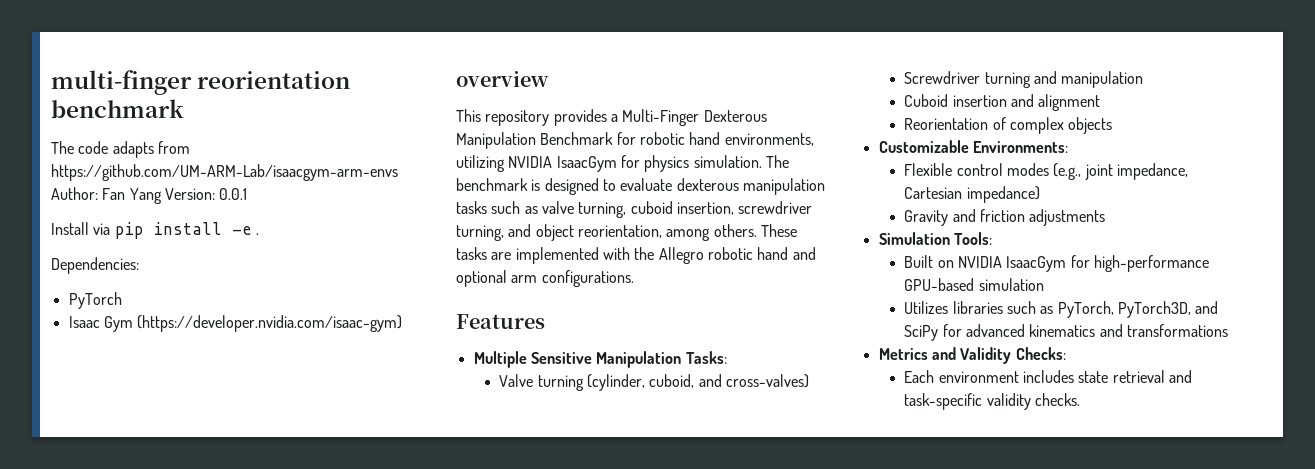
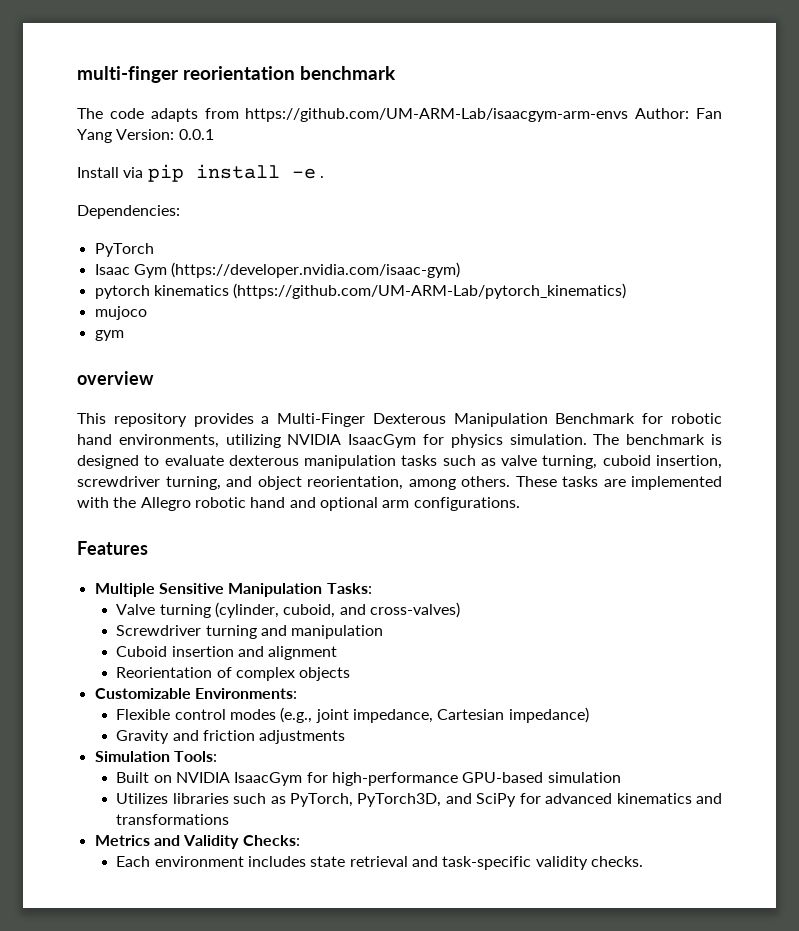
(403, 323) none -> [94,283,627,299] [94,306,147,320] [94,330,124,341] // pytorch kinematics (https://github.com/UM-ARM-Lab/pytorch_kinematics) // mujoco // gym

